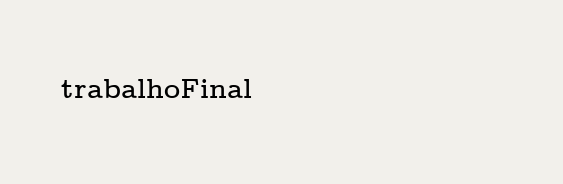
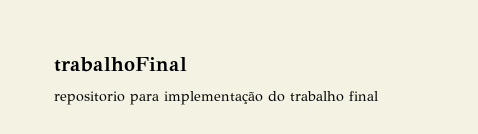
(252, 88) none -> [54,91,378,105] // repositorio para implementação do trabalho final

